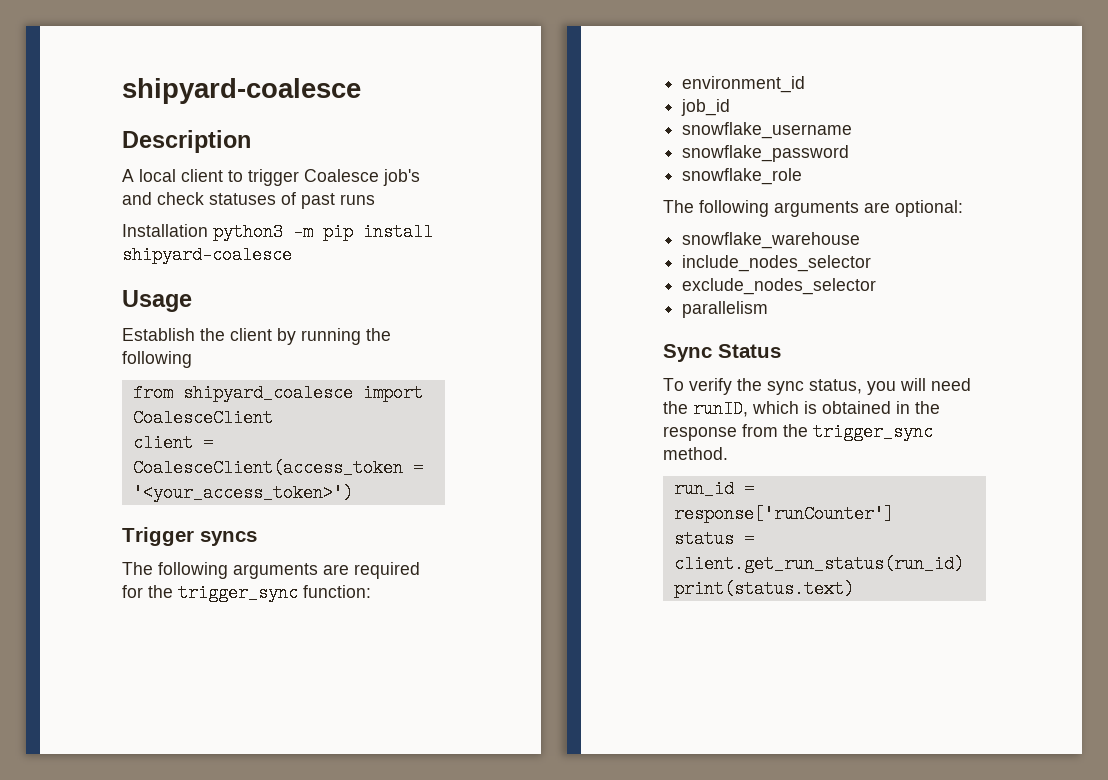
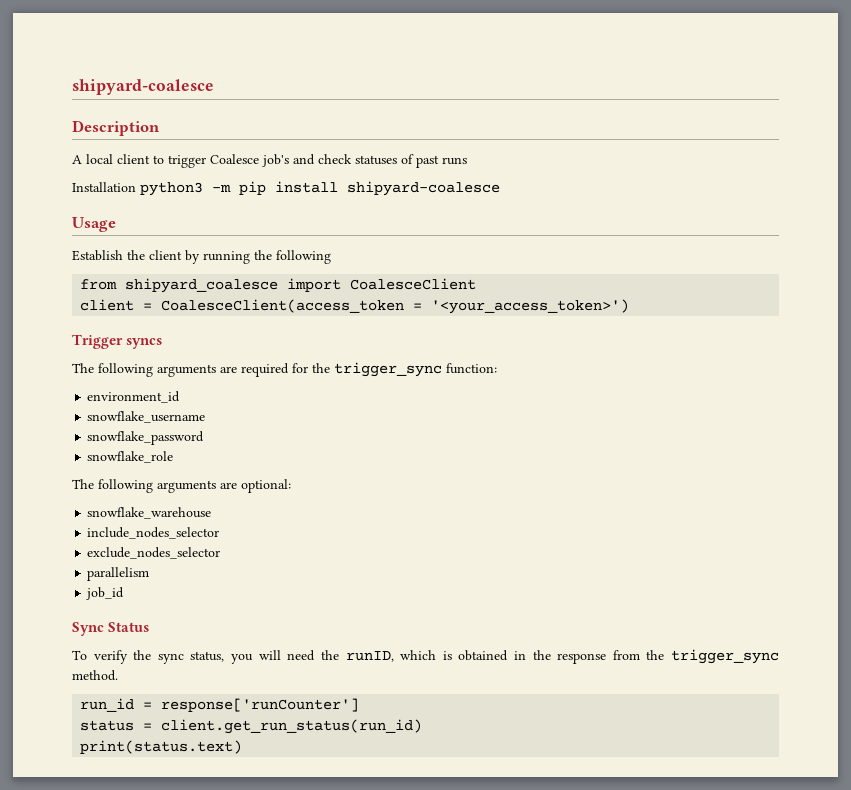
[681,99,731,116] // job_id -> (181, 397) none
(769, 309) none -> [86,587,125,600] // job_id

